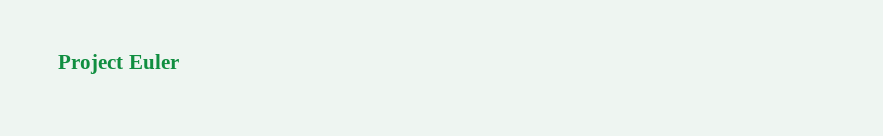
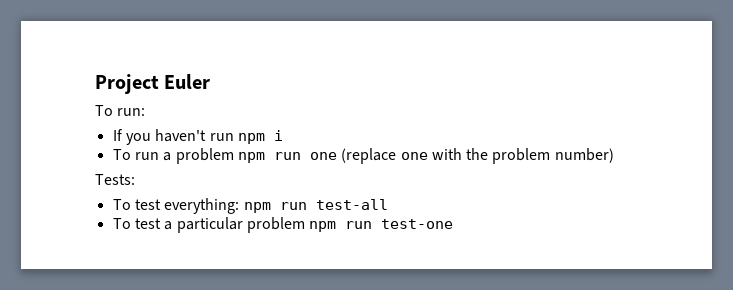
(179, 61) none -> [95,105,146,116] [112,129,283,145] [112,148,614,164] [95,174,135,185] [112,198,388,214] [112,217,454,233] // To run: // If you haven't run npm i // To run a problem npm run one (replace one with the problem number) // Tests: // To test everything: npm run test-all // To test a particular problem npm run test-one

